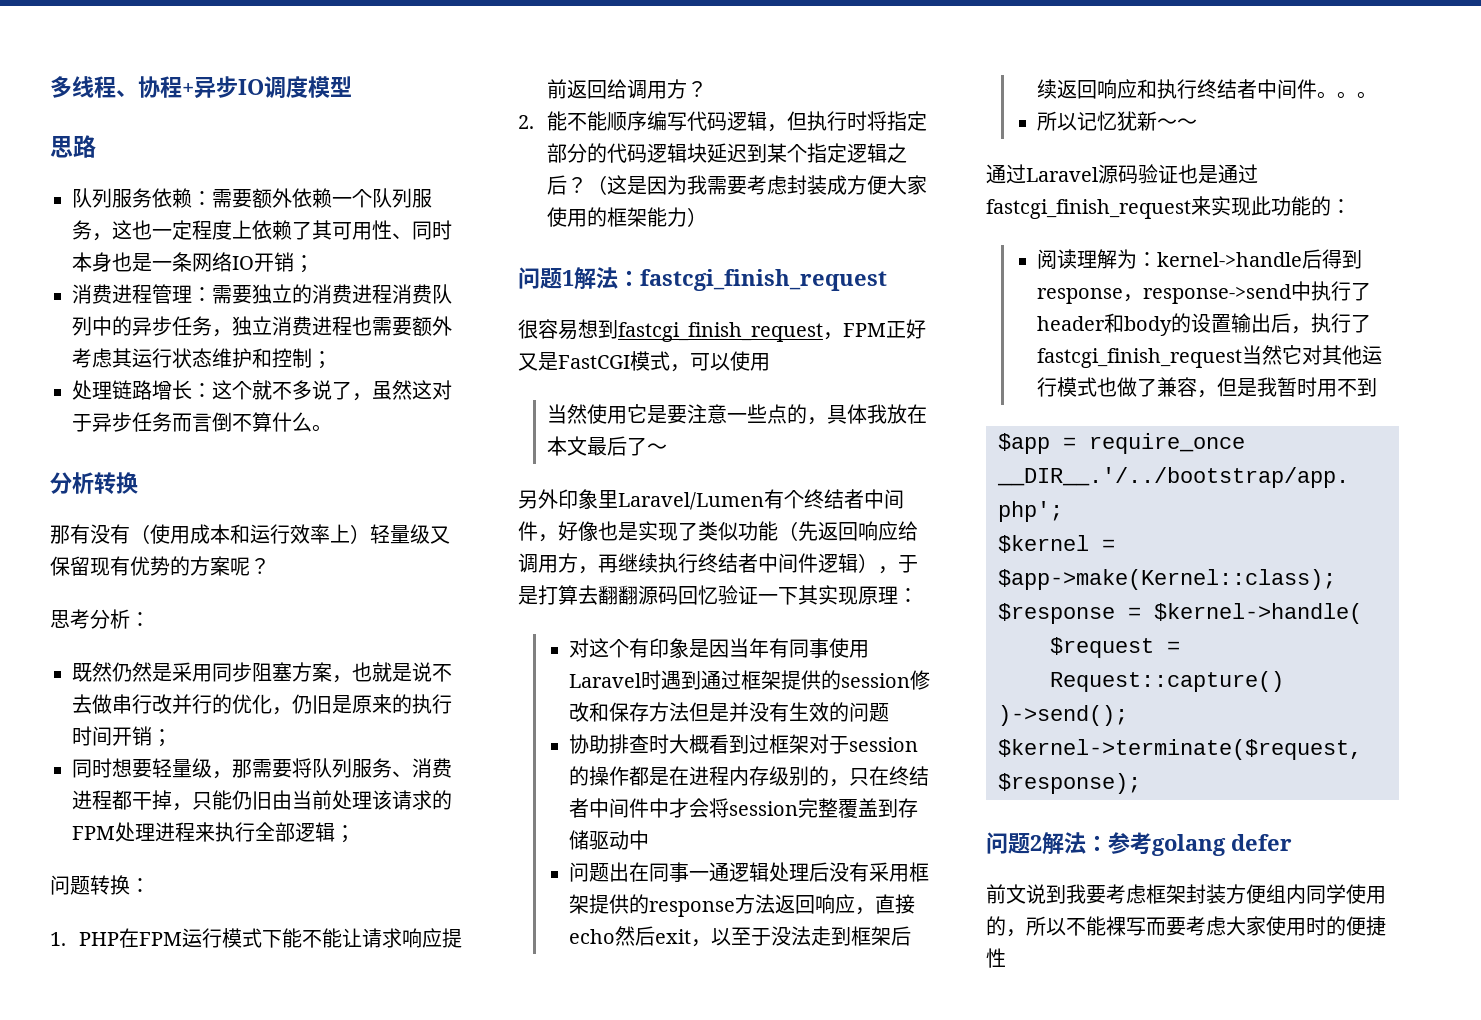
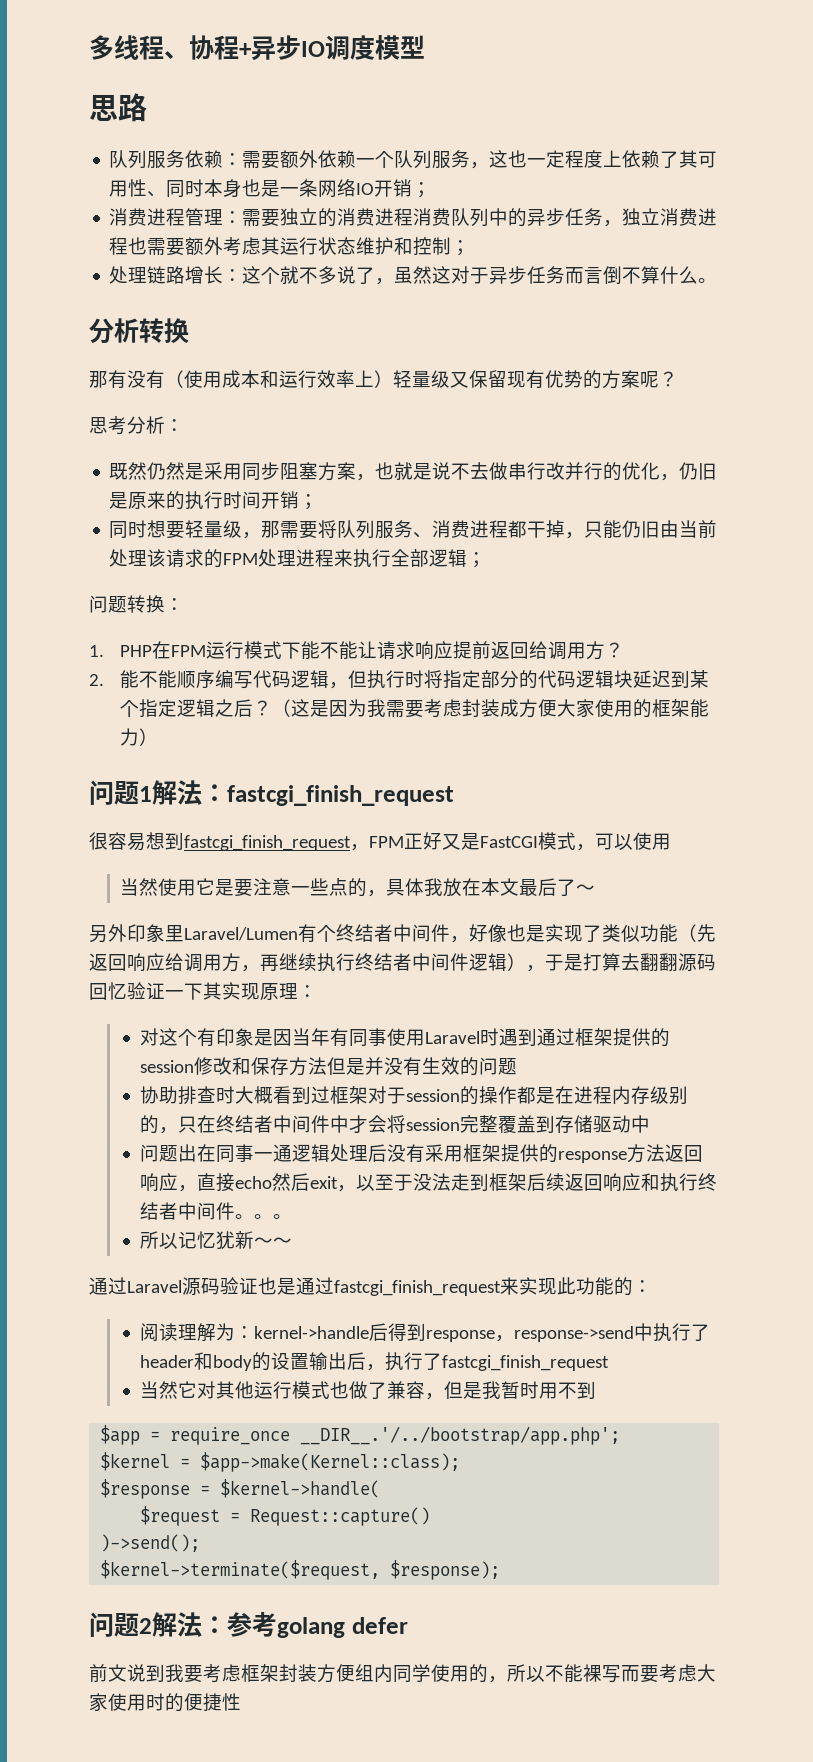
(1243, 358) none -> (610, 1363) //

